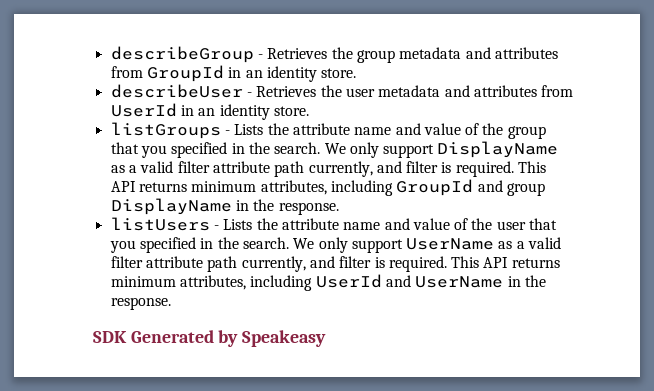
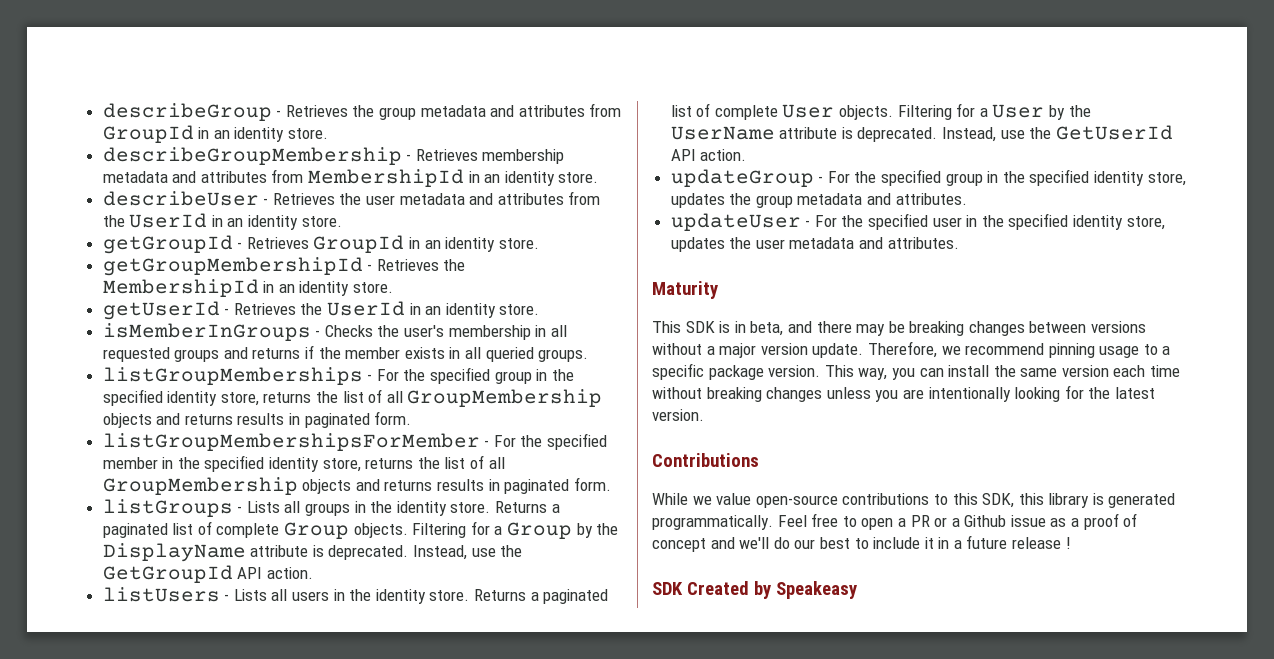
(357, 73) none -> [102,147,565,165] [102,169,599,187] // describeGroupMembership - Retrieves membership metadata and attributes from MembershipId in an identity store.
[110,103,309,120] [110,122,546,139] [110,141,559,158] [110,161,547,177] [110,179,545,196] [110,198,339,215] [110,217,558,231] [109,237,562,253] [110,256,560,272] [110,274,546,291] [110,297,171,310] [93,330,214,343] UserId in an identity store. // listGroups - Lists the attribute name and value of the group that you specified in the search. We only support DisplayName as a valid filter attribute path currently, and filter is required. This API returns minimum attributes, including GroupId and group DisplayName in the response. // listUsers - Lists the attribute name and value of the user that you specified in the search. We only support UserName as a valid filter attribute path currently, and filter is required. This API returns minimum attributes, including UserId and UserName in the response. // SDK Generated -> [102,213,342,230] [102,235,539,254] [102,257,466,276] [102,279,394,297] [102,301,540,320] [102,323,567,341] [102,345,589,362] [102,367,574,385] [102,389,603,407] [102,411,412,428] [102,433,608,451] [102,455,505,472] [102,477,611,495] [102,499,560,517] [102,521,619,539] [102,543,523,562] [102,565,313,583] [102,587,609,604] [670,103,1091,120] [670,125,1173,142] [670,149,747,161] [670,169,1186,187] [670,193,967,208] [670,213,1165,231] [670,237,959,252] [652,281,718,299] [652,321,1147,336] [652,341,1171,358] [652,363,1181,380] [652,385,1155,402] [652,409,704,421] [652,453,759,467] [652,493,1176,508] [652,513,1138,530] [652,535,1071,552] [652,581,749,595] the UserId in an identity store. // getGroupId - Retrieves GroupId in an identity store. // getGroupMembershipId - Retrieves the MembershipId in an identity store. // getUserId - Retrieves the UserId in an identity store. // isMemberInGroups - Checks the user's membership in all requested groups and returns if the member exists in all queried groups. // listGroupMemberships - For the specified group in the specified identity store, returns the list of all GroupMembership objects and returns results in paginated form. // listGroupMembershipsForMember - For the specified member in the specified identity store, returns the list of all GroupMembership objects and returns results in paginated form. // listGroups - Lists all groups in the identity store. Returns a paginated list of complete Group objects. Filtering for a Group by the DisplayName attribute is deprecated. Instead, use the GetGroupId API action. // listUsers - Lists all users in the identity store. Returns a paginated list of complete User objects. Filtering for a User by the UserName attribute is deprecated. Instead, use the GetUserId API action. // updateGroup - For the specified group in the specified identity store, updates the group metadata and attributes. // updateUser - For the specified user in the specified identity store, updates the user metadata and attributes. // Maturity // This SDK is in beta, and there may be breaking changes between versions without a major version update. Therefore, we recommend pinning usage to a specific package version. This way, you can install the same version each time without breaking changes unless you are intentionally looking for the latest version. // Contributions // While we value open-source contributions to this SDK, this library is generated programmatically. Feel free to open a PR or a Github issue as a proof of concept and we'll do our best to include it in a future release ! // SDK Created

